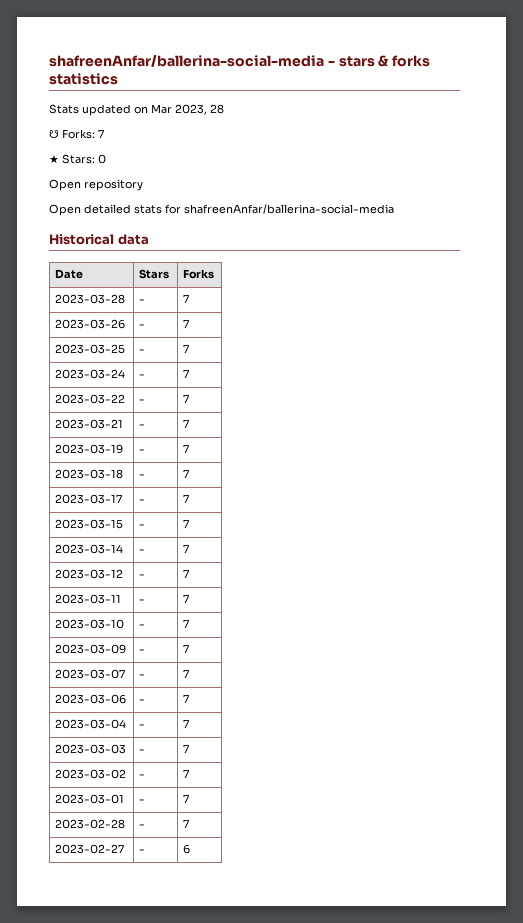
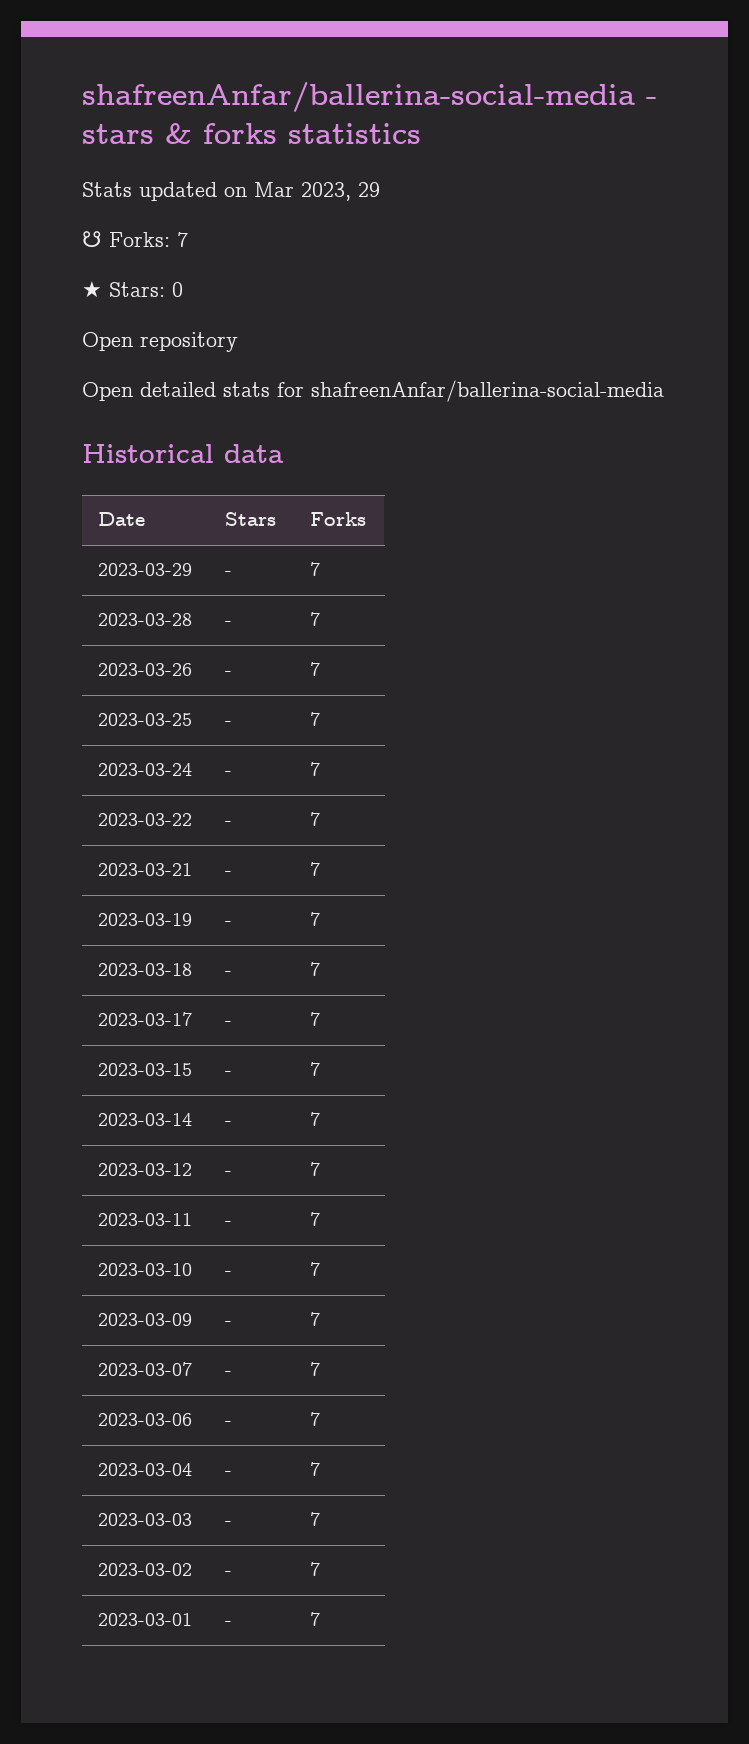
[210,104,224,114] 28 -> [358,182,380,197] 29
(215, 274) none -> [98,563,193,576] [225,571,233,576] [310,562,321,576] // 2023-03-29 | - | 7
[55,819,126,829] [139,824,146,828] [183,819,190,828] [55,844,125,854] [139,849,146,853] [183,844,191,854] // 2023-02-28 | - | 7 // 2023-02-27 | - | 6 -> (321, 1619) none

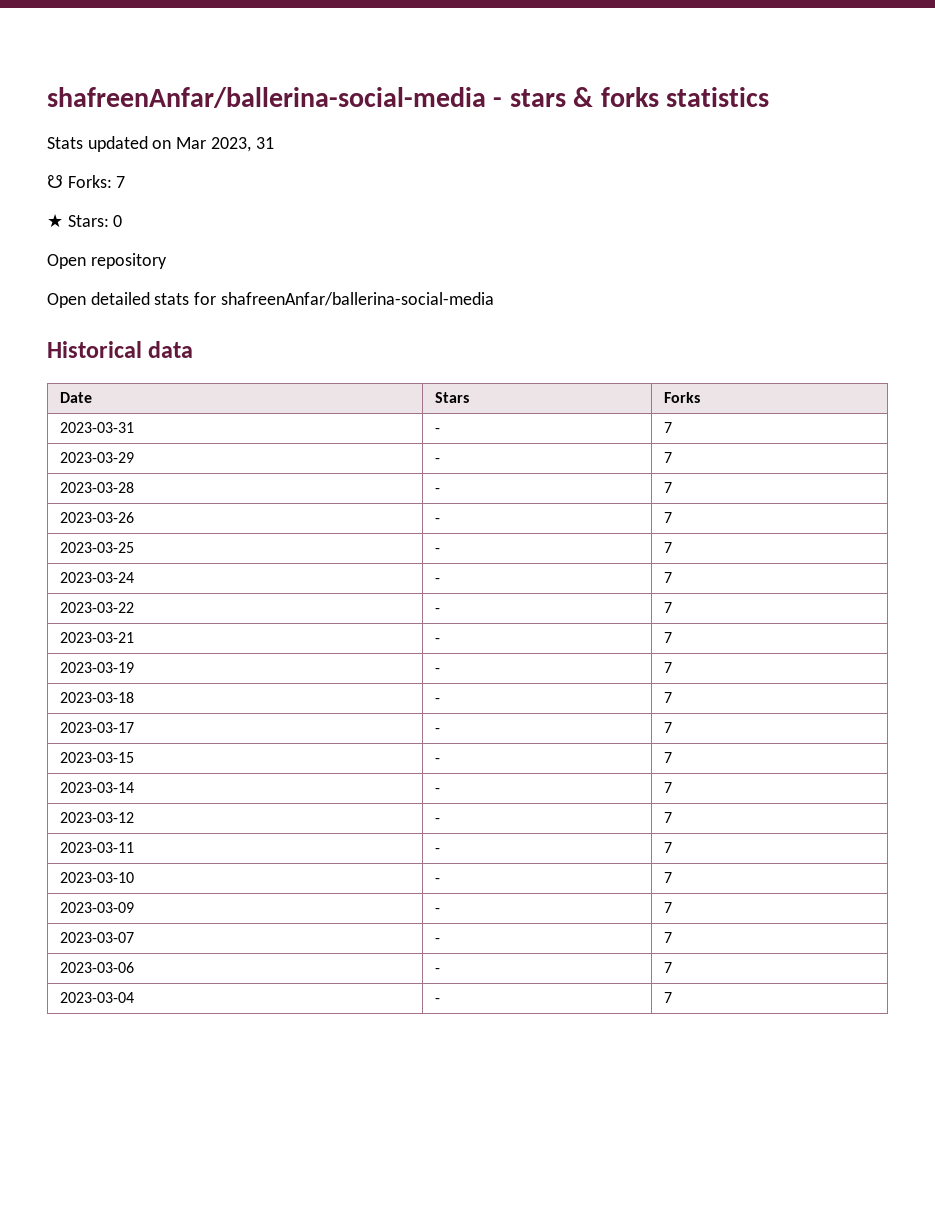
[358,182,380,197] 29 -> [255,137,274,149] 31
(367, 519) none -> [60,422,135,433] [435,428,441,433] [664,422,673,433] // 2023-03-31 | - | 7
[98,1513,193,1526] [225,1521,233,1526] [310,1512,321,1526] [98,1563,193,1576] [225,1571,233,1576] [310,1562,321,1576] [98,1613,193,1626] [225,1621,233,1626] [310,1612,321,1626] // 2023-03-03 | - | 7 // 2023-03-02 | - | 7 // 2023-03-01 | - | 7 -> (673, 997) none

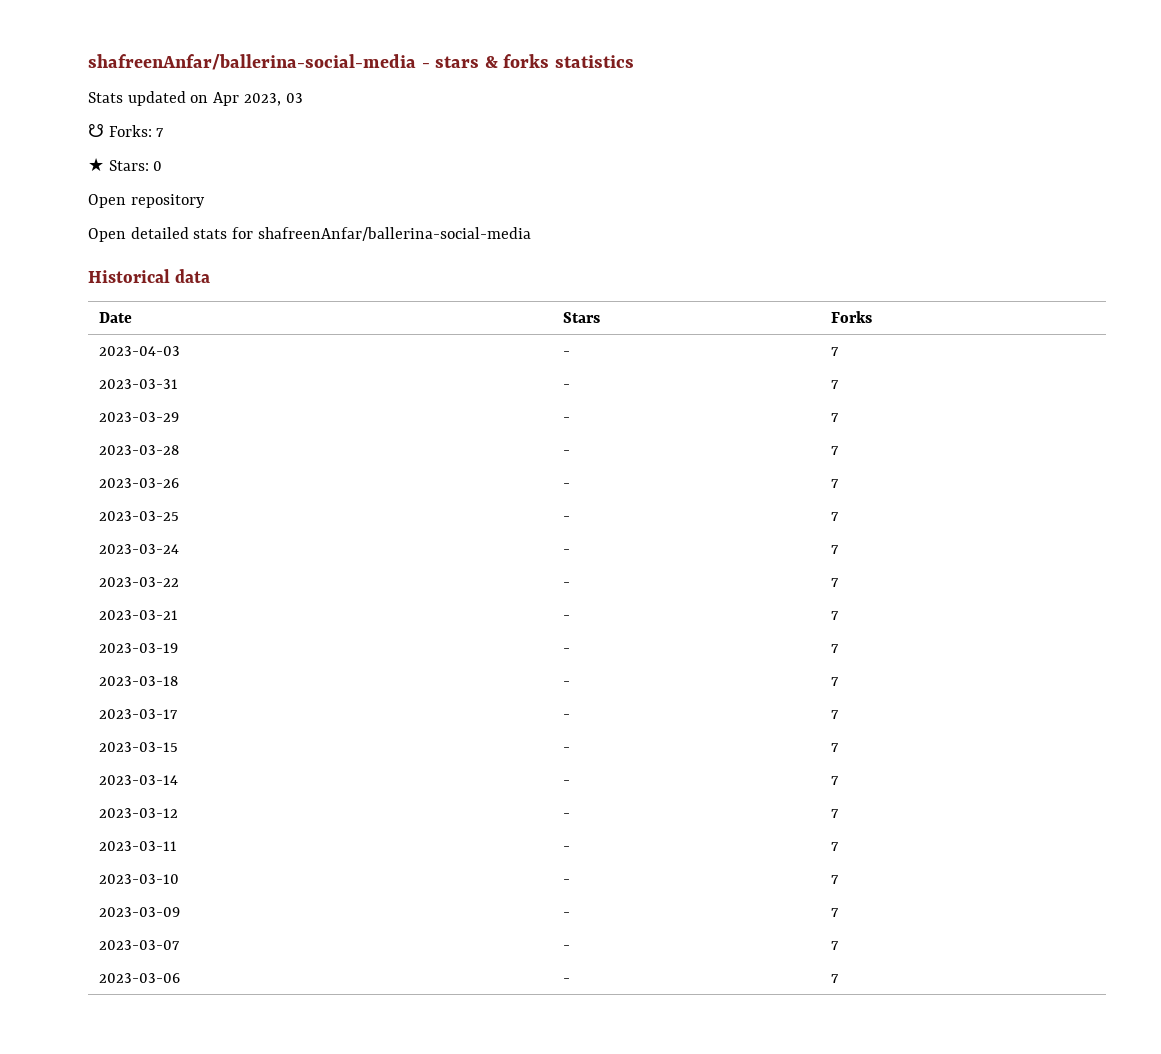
[176,137,274,152] Mar 2023, 31 -> [213,92,303,106] Apr 2023, 03
(701, 397) none -> [98,346,180,356] [562,351,570,356] [830,347,839,356] // 2023-04-03 | - | 7
[60,992,135,1003] [435,998,441,1003] [664,992,673,1003] // 2023-03-04 | - | 7 -> (839, 978) none

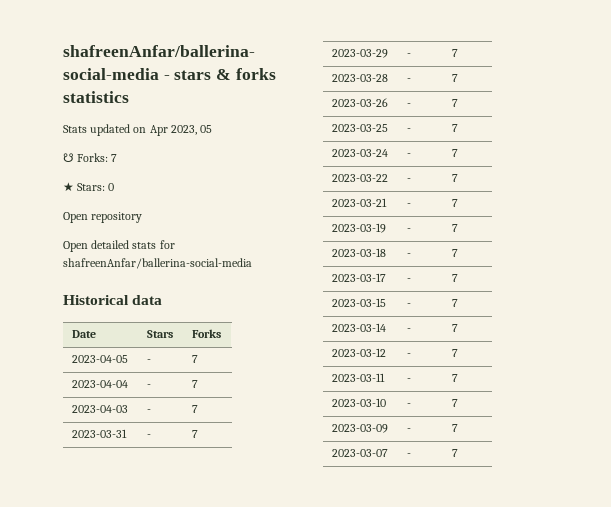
[285,93,303,103] 03 -> [200,125,213,133] 05
(872, 317) none -> [72,355,129,363] [147,359,152,363] [192,355,199,363] [72,380,129,388] [147,384,152,388] [192,380,199,388] // 2023-04-05 | - | 7 // 2023-04-04 | - | 7
[98,973,180,983] [562,978,570,983] [830,974,839,983] // 2023-03-06 | - | 7 -> (459, 453) none

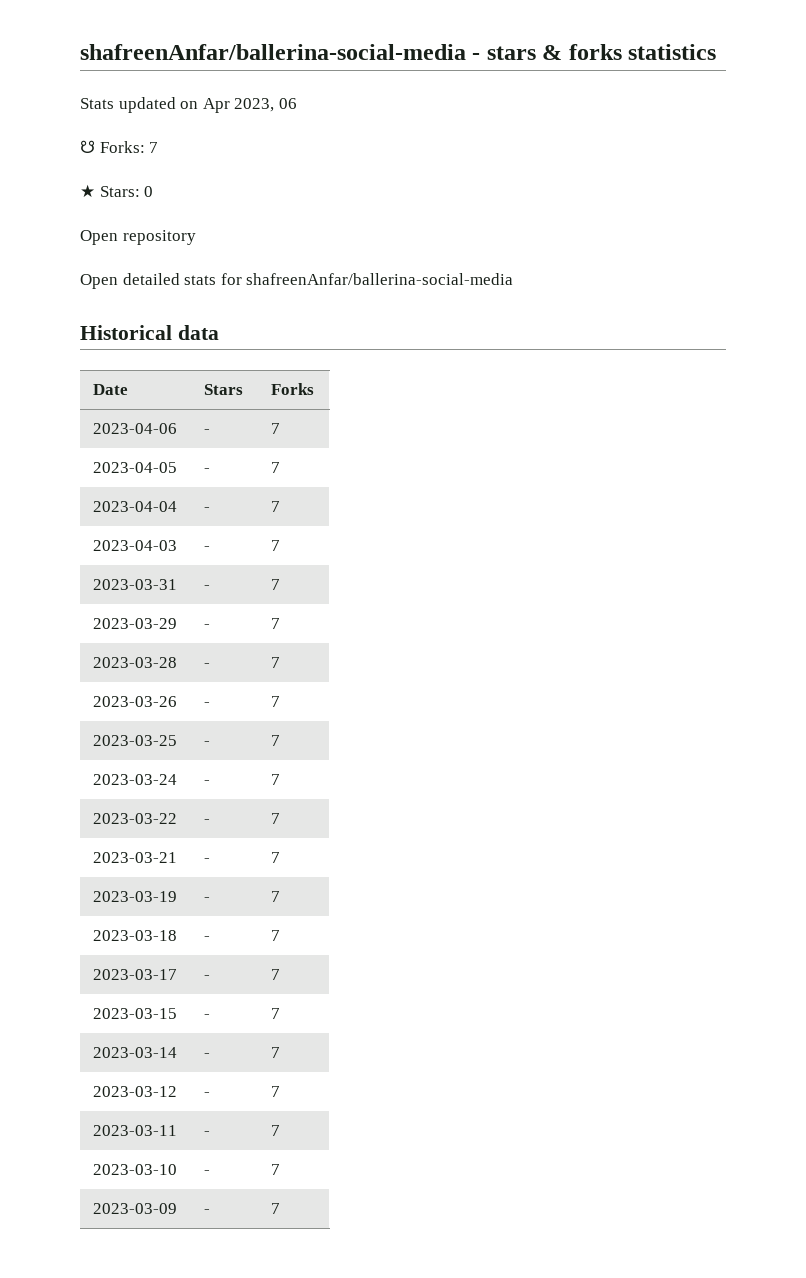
[200,125,213,133] 05 -> [278,98,297,109] 06
(222, 333) none -> [93,423,178,434] [204,429,211,434] [271,423,281,434] // 2023-04-06 | - | 7
[332,449,389,457] [407,453,412,457] [452,449,459,457] // 2023-03-07 | - | 7 -> (281, 1208) none

